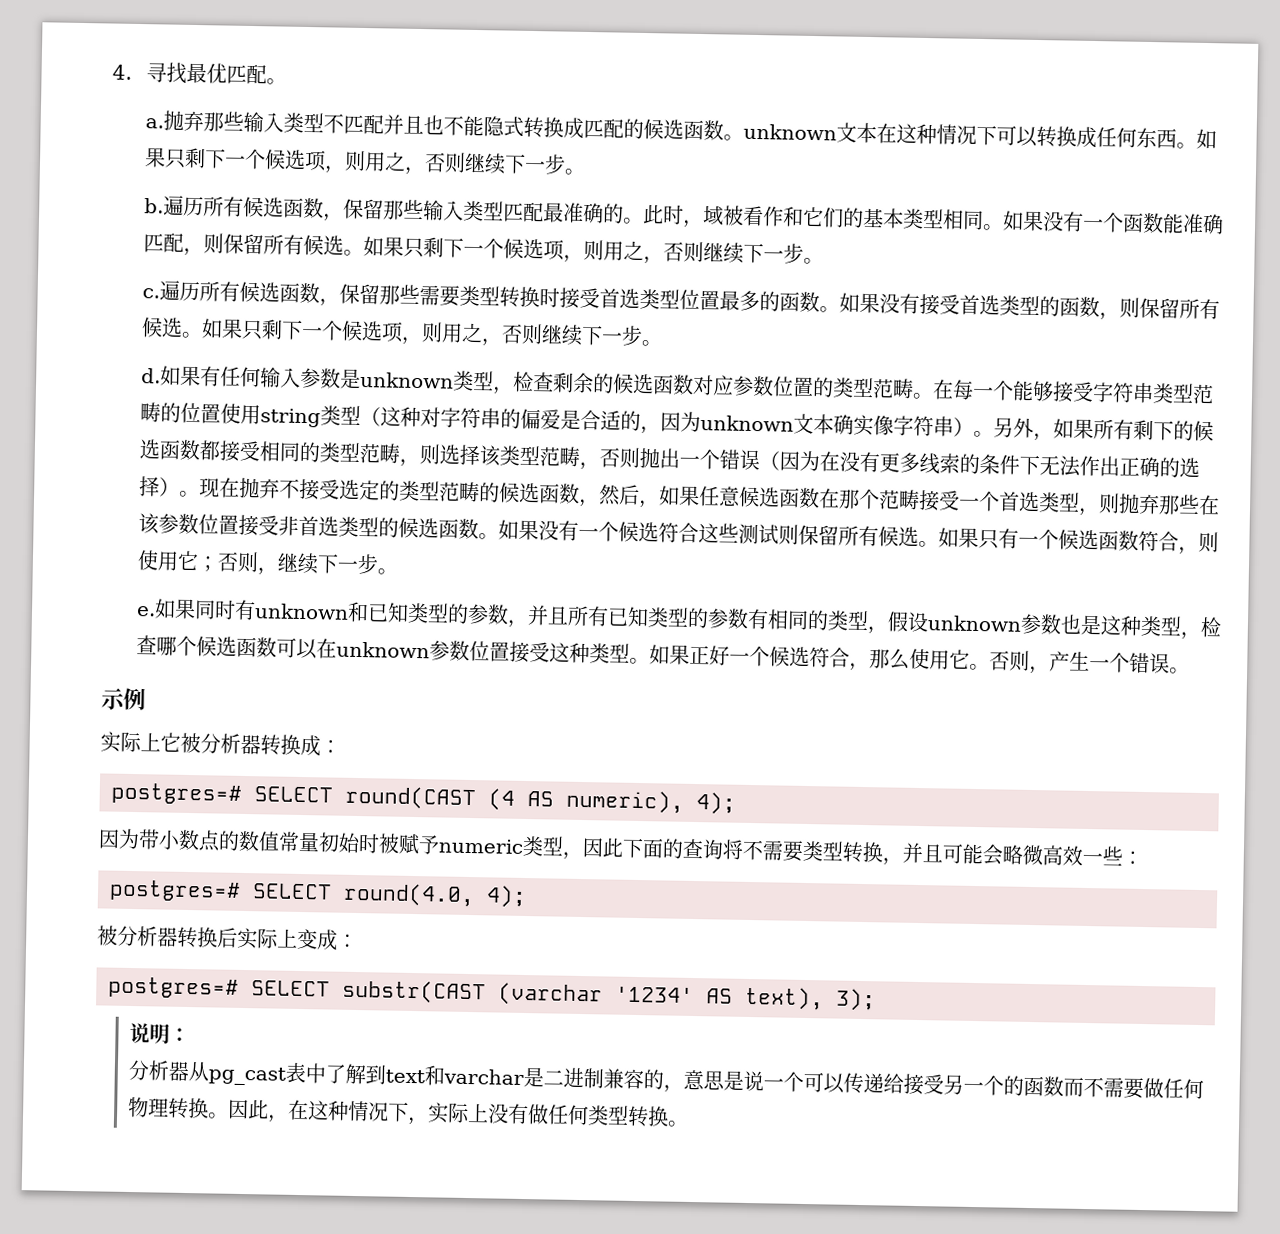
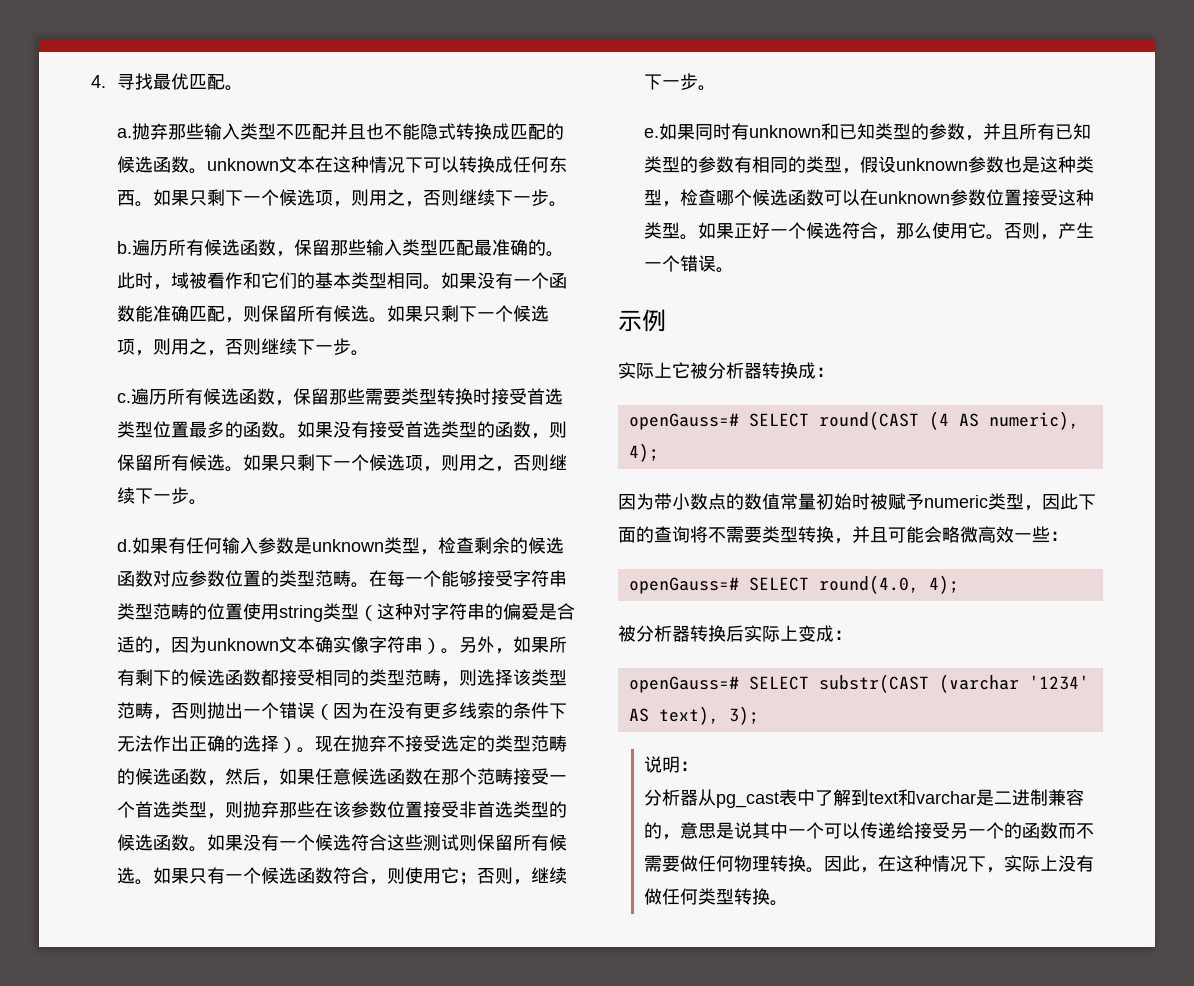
[111,782,242,805] postgres=# -> [628,413,739,430] openGauss=#
[109,879,241,902] postgres=# -> [628,577,739,594] openGauss=#
[108,976,239,999] postgres=# -> [628,676,739,693] openGauss=#
(765, 1081) none -> [751,822,788,839] 其中

